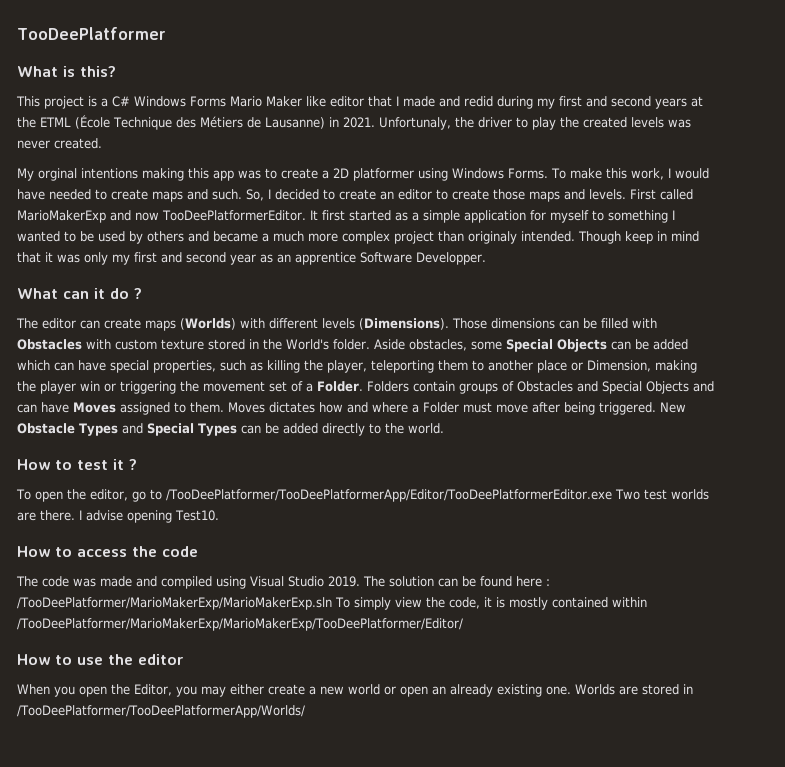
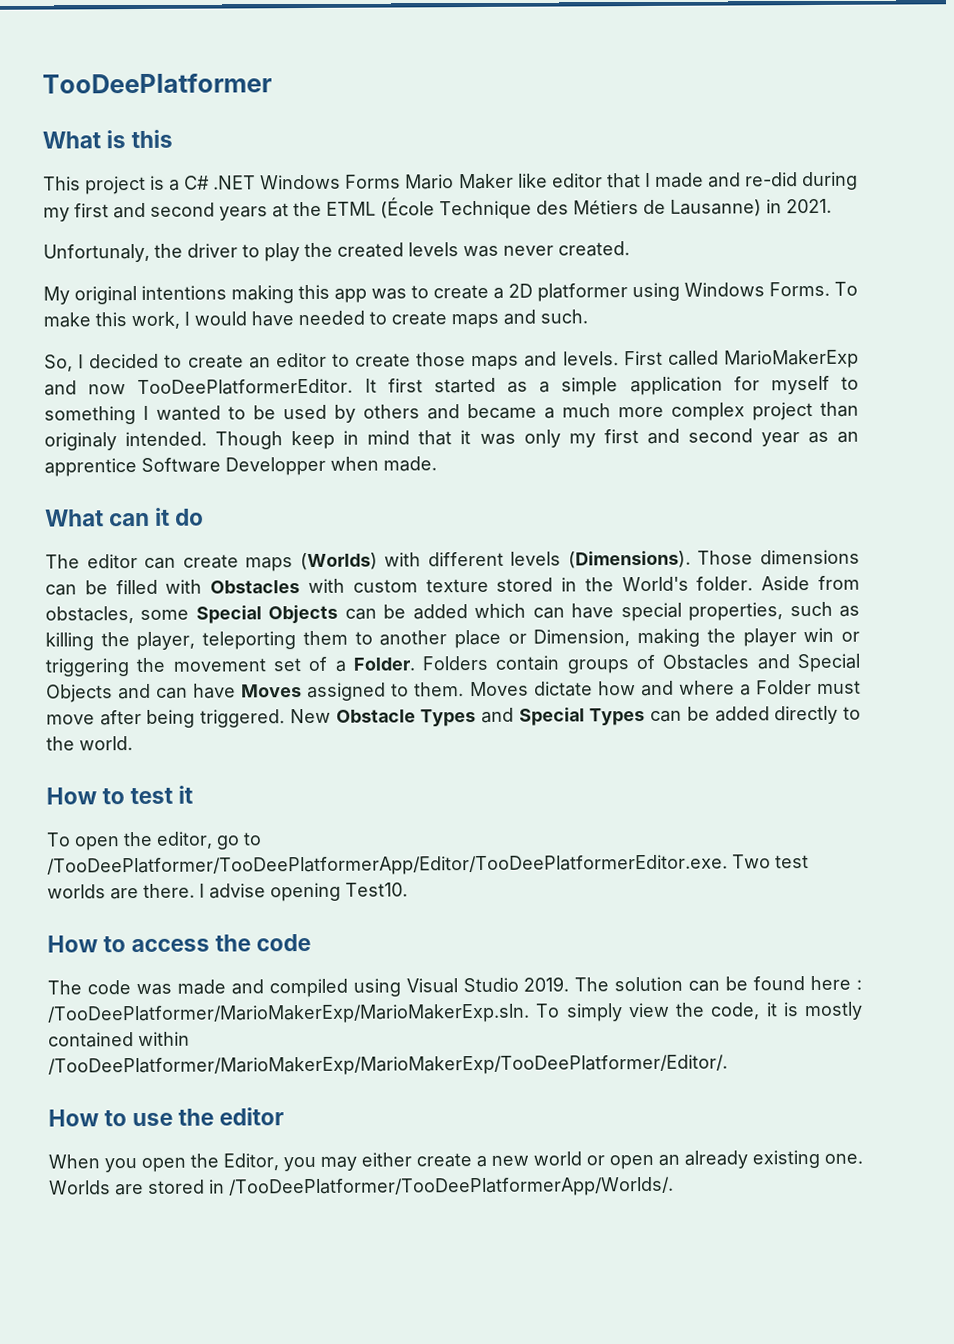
[80,66,116,77] this? -> [131,129,174,149] this
(130, 101) none -> [213,175,257,190] .NET
[464,96,493,107] redid -> [744,172,798,187] re-did
(375, 122) none -> (832, 206) //
[38,168,77,181] orginal -> [74,286,137,305] original
(242, 194) none -> (588, 316) //
[416,252,486,265] Developper. -> [225,456,437,476] Developper when made.
[134,288,142,299] ? -> (205, 517) none
(405, 344) none -> [818,575,861,590] from
[269,402,315,413] dictates -> [533,681,593,697] dictate
[129,459,137,470] ? -> (194, 794) none
[165,489,612,502] /TooDeePlatformer/TooDeePlatformerApp/Editor/TooDeePlatformerEditor.exe -> [47,854,728,877] /TooDeePlatformer/TooDeePlatformerApp/Editor/TooDeePlatformerEditor.exe.
[17,597,332,610] /TooDeePlatformer/MarioMakerExp/MarioMakerExp.sln -> [47,1003,530,1025] /TooDeePlatformer/MarioMakerExp/MarioMakerExp.sln.
[17,618,463,631] /TooDeePlatformer/MarioMakerExp/MarioMakerExp/TooDeePlatformer/Editor/ -> [48,1054,728,1077] /TooDeePlatformer/MarioMakerExp/MarioMakerExp/TooDeePlatformer/Editor/.
[17,705,305,718] /TooDeePlatformer/TooDeePlatformerApp/Worlds/ -> [229,1176,674,1198] /TooDeePlatformer/TooDeePlatformerApp/Worlds/.

